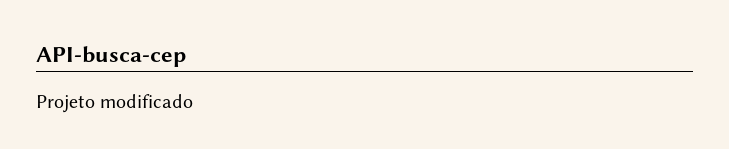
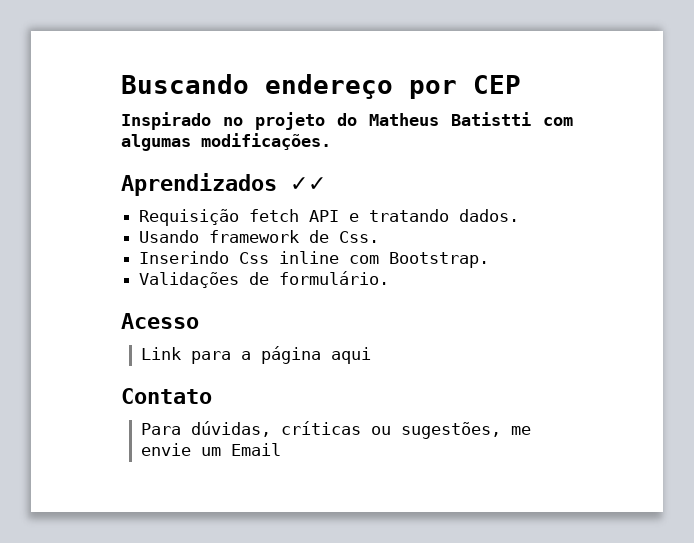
[36,46,186,67] [36,94,194,113] API-busca-cep // Projeto modificado -> [121,74,521,99] [121,112,573,130] [121,133,331,151] [121,173,326,196] [139,209,520,226] [139,230,380,243] [139,251,490,268] [139,271,390,288] [121,313,199,329] [140,346,371,364] [121,388,212,404] [140,421,531,439] [140,443,281,456] Buscando endereço por CEP // Inspirado no projeto do Matheus Batistti com algumas modificações. // Aprendizados ✓✓ // Requisição fetch API e tratando dados. // Usando framework de Css. // Inserindo Css inline com Bootstrap. // Validações de formulário. // Acesso // Link para a página aqui // Contato // Para dúvidas, críticas ou sugestões, me envie um Email

